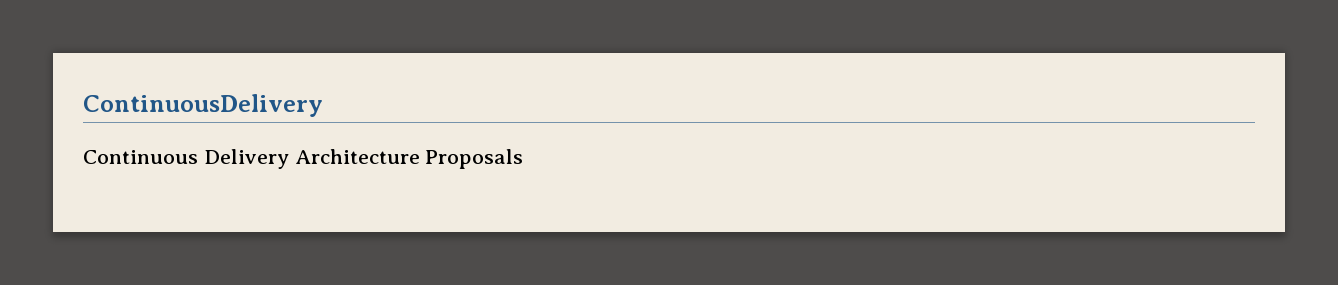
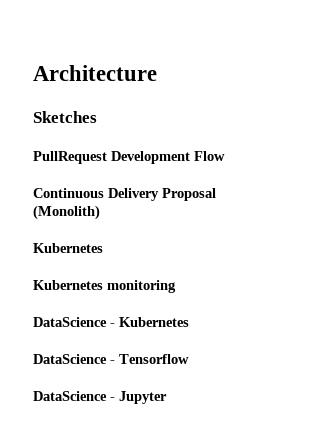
[83,94,323,117] [83,149,524,169] ContinuousDelivery // Continuous Delivery Architecture Proposals -> [33,65,157,81] [33,111,97,123] [33,151,225,164] [33,188,216,201] [33,205,100,220] [33,243,103,253] [33,280,176,293] [33,317,189,327] [33,354,189,364] [33,391,167,404] Architecture // Sketches // PullRequest Development Flow // Continuous Delivery Proposal (Monolith) // Kubernetes // Kubernetes monitoring // DataScience - Kubernetes // DataScience - Tensorflow // DataScience - Jupyter

